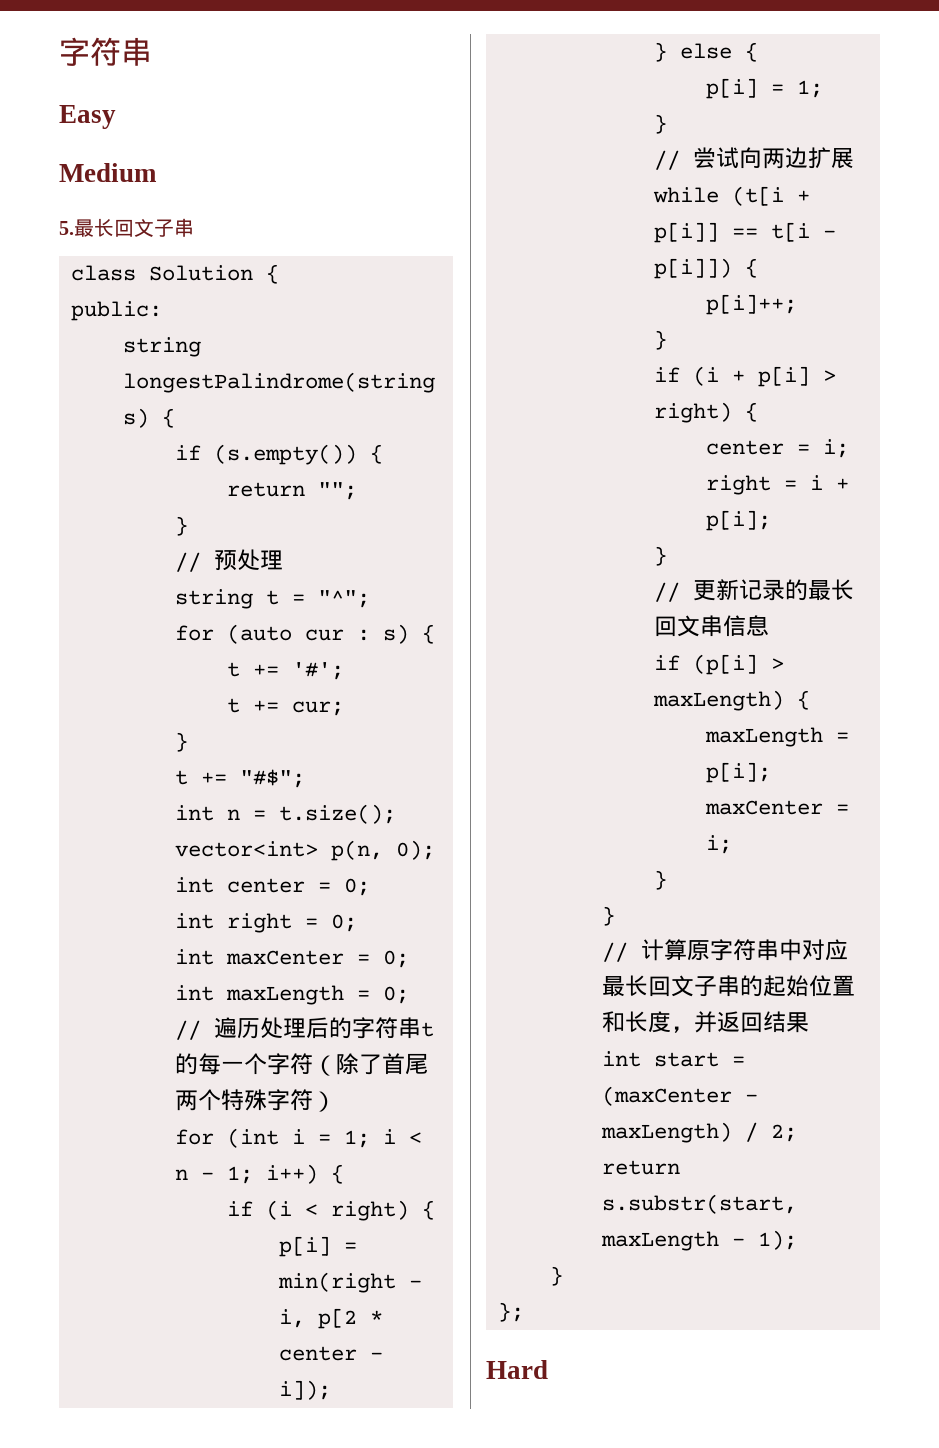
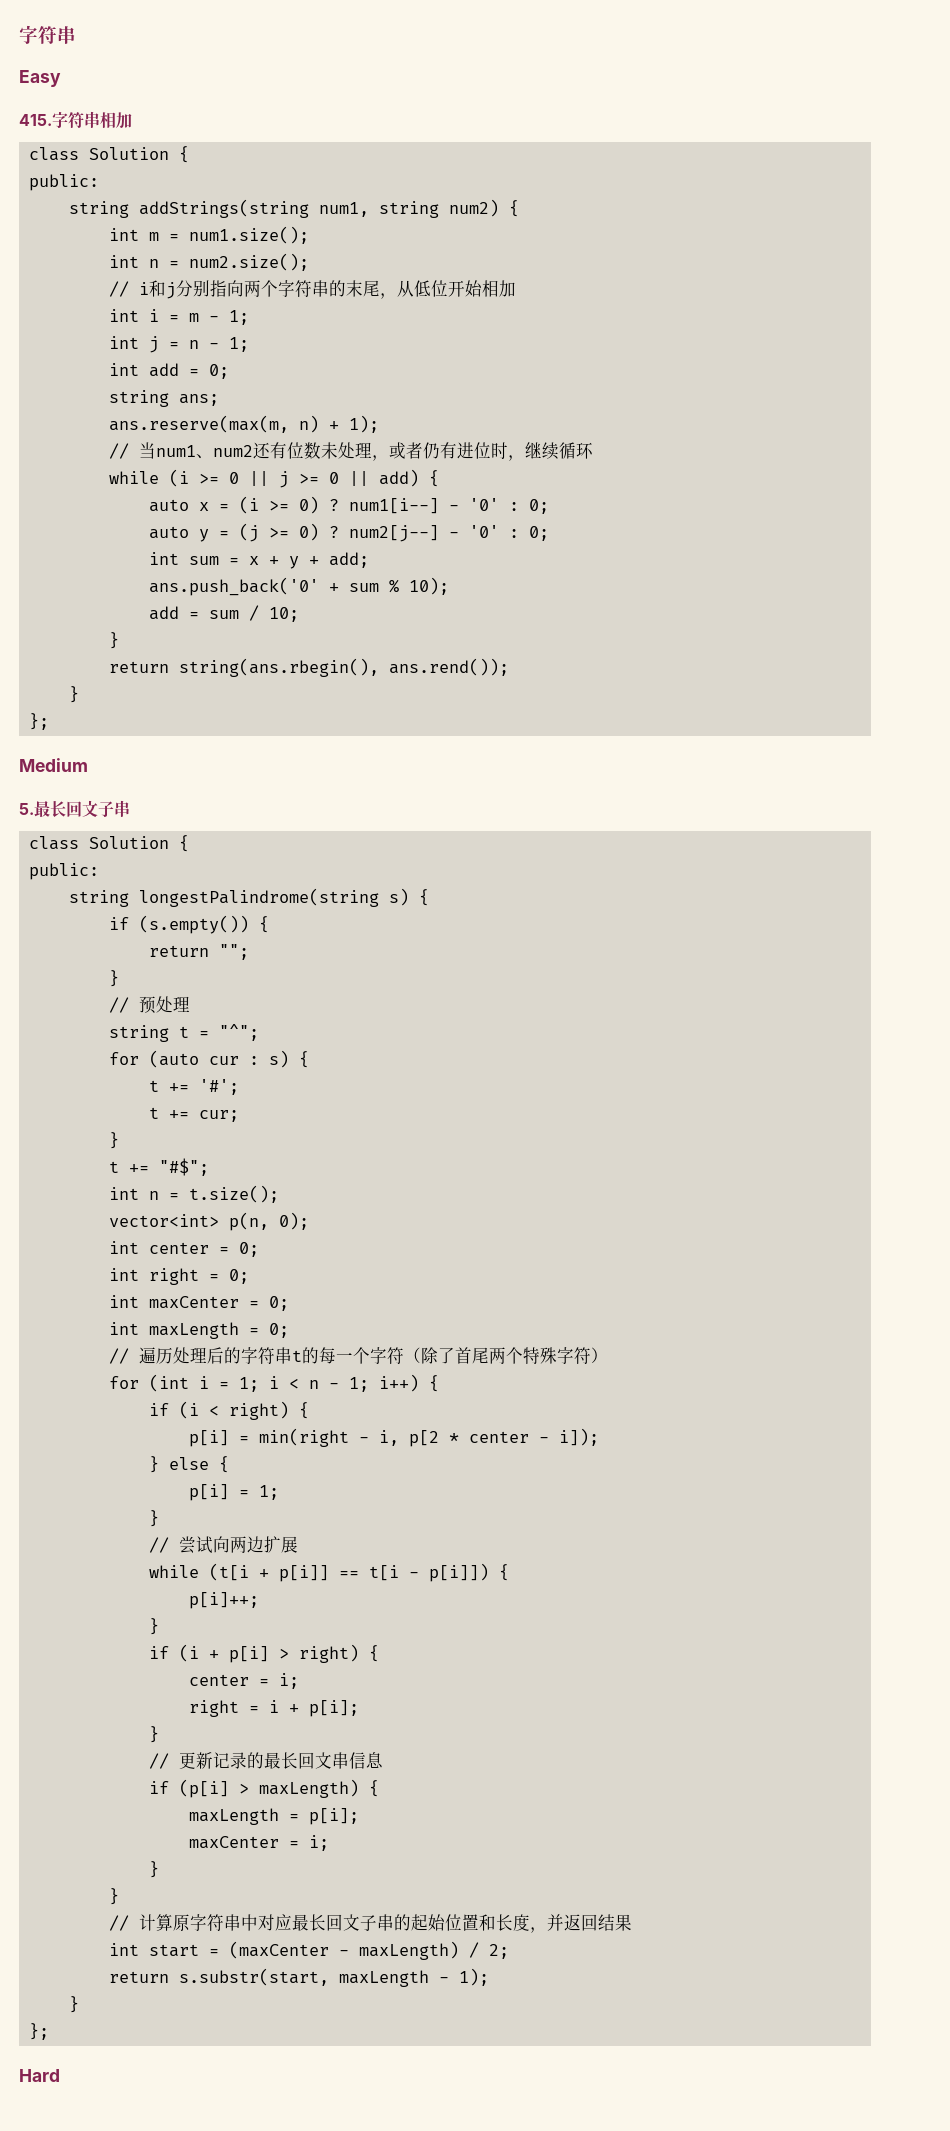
(116, 117) none -> [19,111,132,128] [28,146,189,163] [28,174,99,191] [68,199,519,218] [108,226,309,244] [108,253,309,271] [108,280,516,299] [108,309,249,325] [108,336,249,353] [108,363,229,379] [108,390,219,407] [108,415,379,433] [108,442,593,461] [108,469,439,488] [148,496,549,514] [148,523,549,542] [148,552,369,569] [148,577,449,596] [148,605,299,622] [108,632,119,649] [108,658,509,677] [68,686,79,703] [28,713,49,730] // 415.字符串相加 // class Solution { // public: // string addStrings(string num1, string num2) { // int m = num1.size(); // int n = num2.size(); // // i和j分别指向两个字符串的末尾，从低位开始相加 // int i = m - 1; // int j = n - 1; // int add = 0; // string ans; // ans.reserve(max(m, n) + 1); // // 当num1、num2还有位数未处理，或者仍有进位时，继续循环 // while (i >= 0 || j >= 0 || add) { // auto x = (i >= 0) ? num1[i--] - '0' : 0; // auto y = (j >= 0) ? num2[j--] - '0' : 0; // int sum = x + y + add; // ans.push_back('0' + sum % 10); // add = sum / 10; // } // return string(ans.rbegin(), ans.rend()); // } // };

